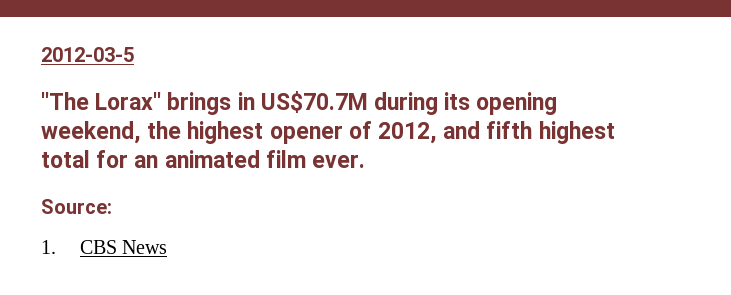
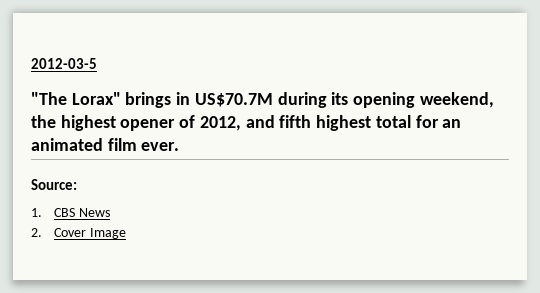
[41,92,162,110] ''The Lorax'' -> [31,92,121,105] "The Lorax"
(168, 247) none -> [31,228,126,239] // 2. Cover Image

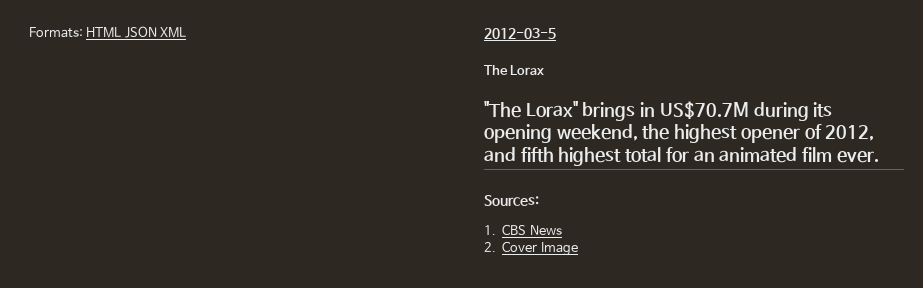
(31, 63) none -> [29,26,187,38] Formats: HTML JSON XML //
(97, 63) none -> [484,65,545,75] // The Lorax
[31,179,77,190] Source: -> [484,195,539,206] Sources:

